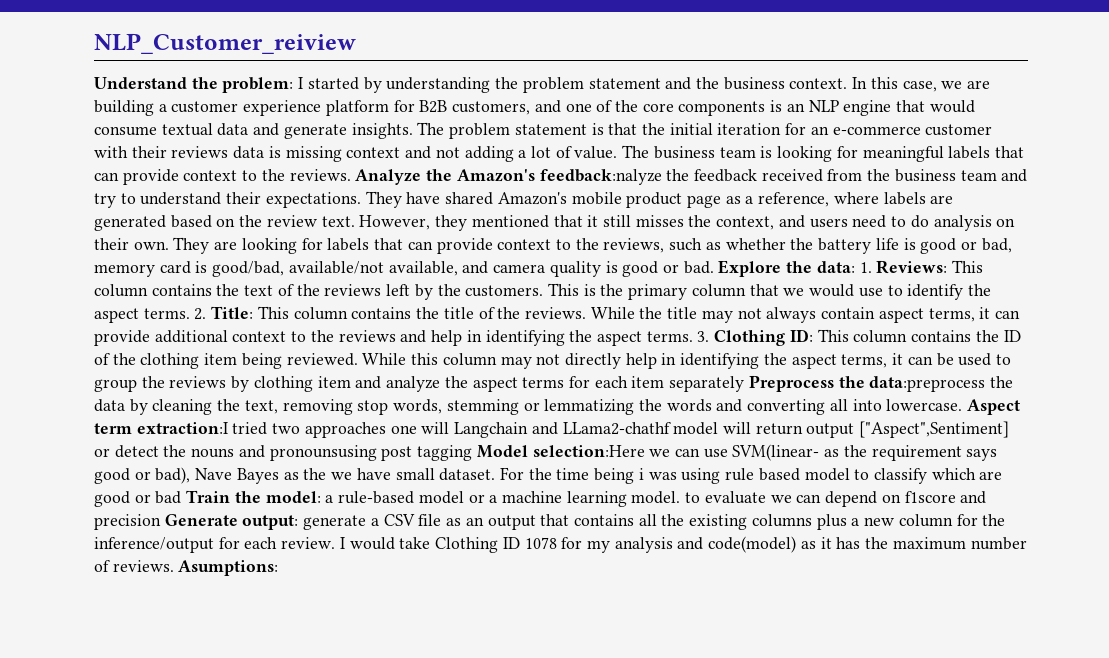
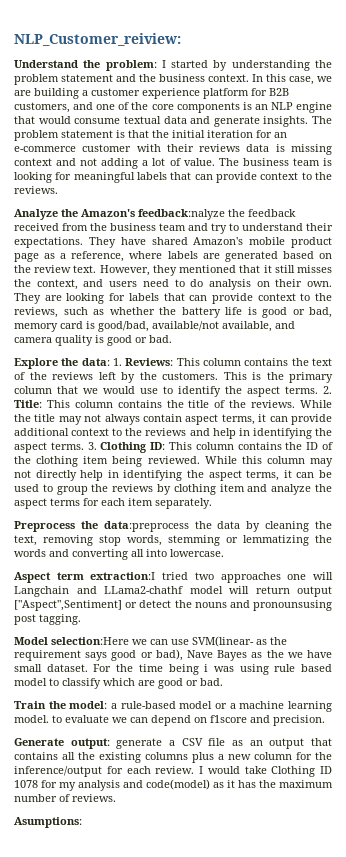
[94,33,356,54] NLP_Customer_reiview -> [14,33,181,46] NLP_Customer_reiview:
(351, 175) none -> (58, 190) //
(714, 267) none -> (172, 339) //
[669,376,745,392] separately -> [155,498,212,509] separately. //
(963, 405) none -> (224, 553) //
[417,445,473,461] tagging -> [39,614,81,625] tagging. //
[155,491,182,504] bad -> [200,678,223,686] bad. //
[94,514,161,530] precision -> [273,715,325,726] precision. //
(174, 566) none -> (116, 798) //

